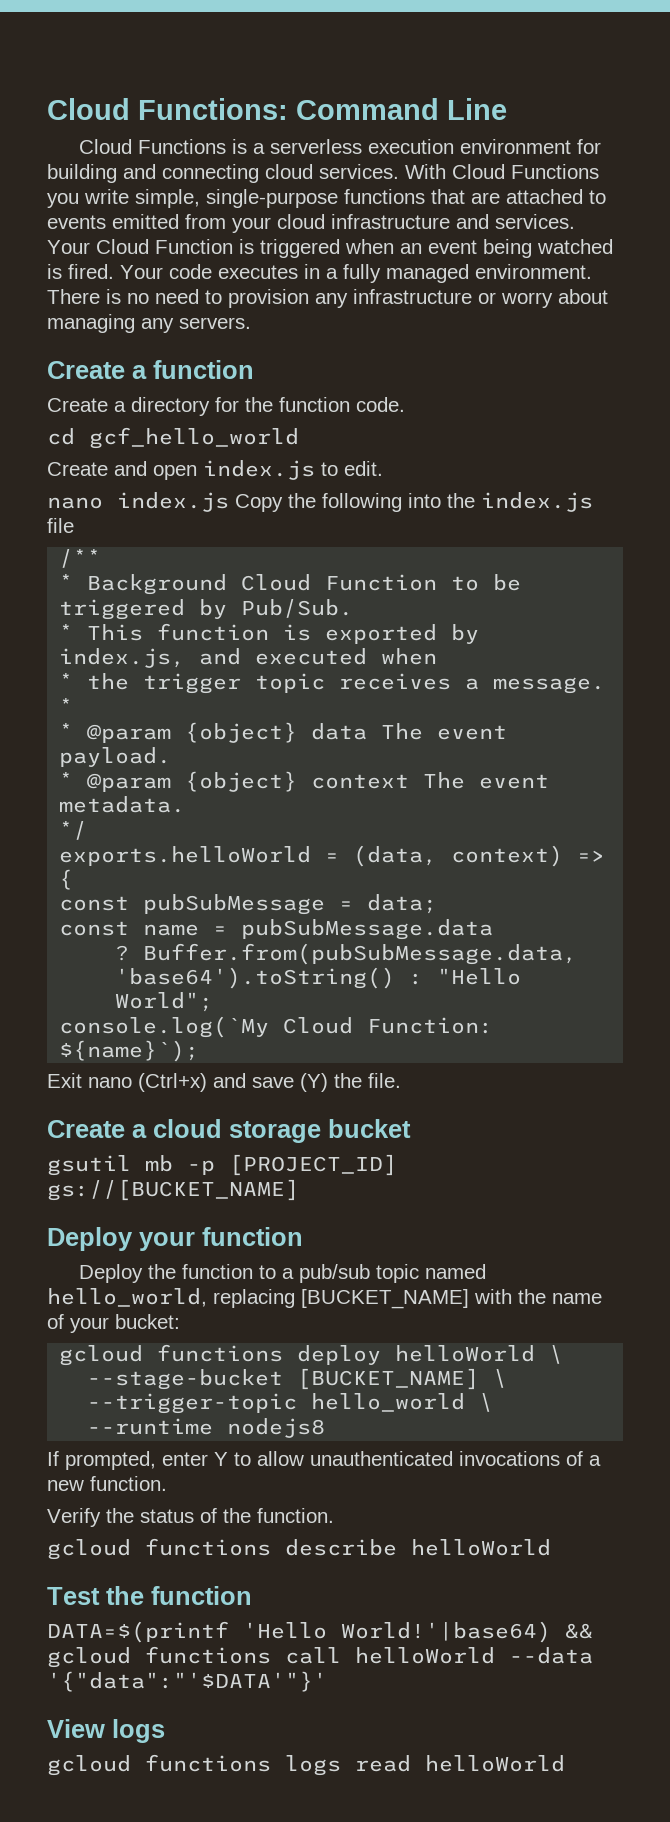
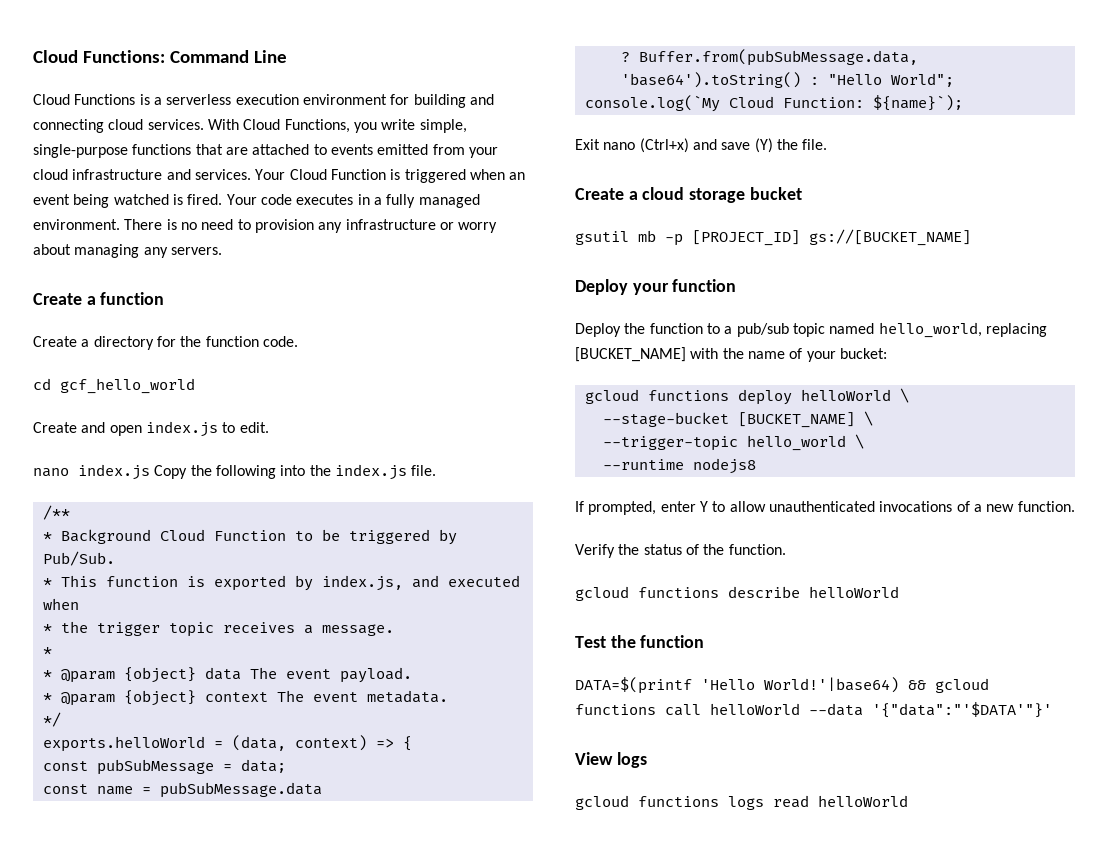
[511,164,599,179] Functions -> [284,119,350,133] Functions,
[47,518,74,533] file -> [411,465,437,476] file.

